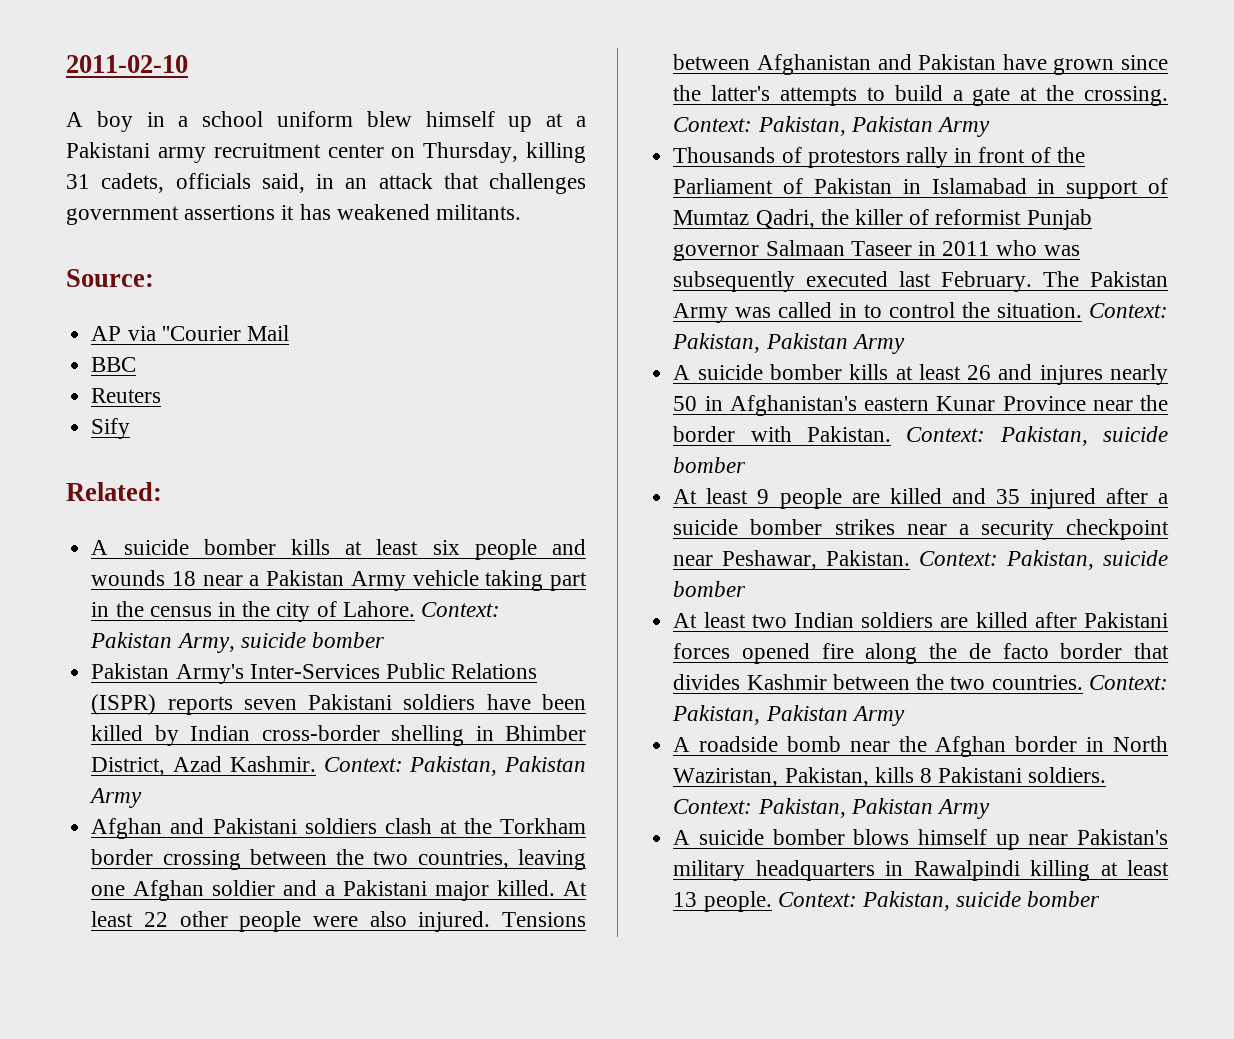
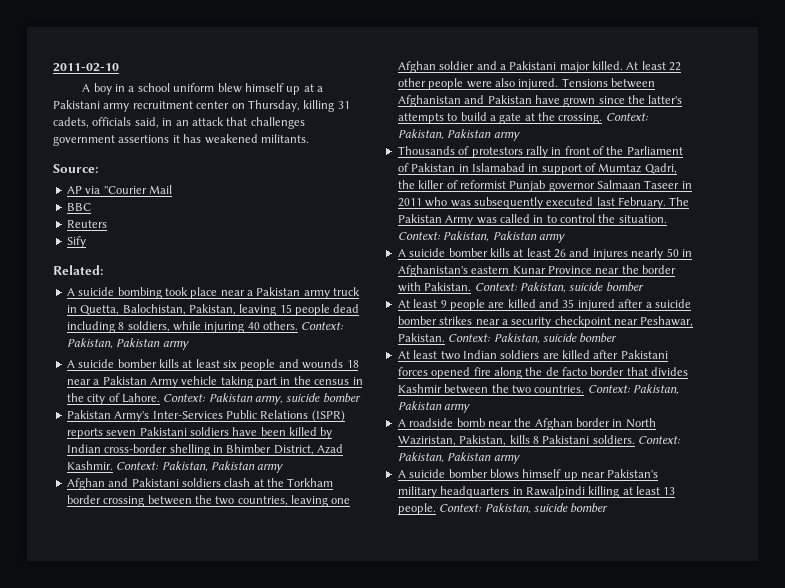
(162, 491) none -> [66,287,361,299] [66,304,360,316] [66,321,345,333] [66,338,189,350] // A suicide bombing took place near a Pakistan army truck in Quetta, Balochistan, Pakistan, leaving 15 people dead including 8 soldiers, while injuring 40 others. Context: Pakistan, Pakistan army
[176,633,235,653] Army, -> [255,396,283,405] army,
[89,788,143,808] Army -> [257,464,284,473] army
[936,117,990,137] Army -> [493,132,520,141] army
[851,334,905,354] Army -> [538,234,565,243] army
[851,706,905,726] Army -> [444,404,471,413] army
[936,799,990,819] Army -> [493,455,520,464] army

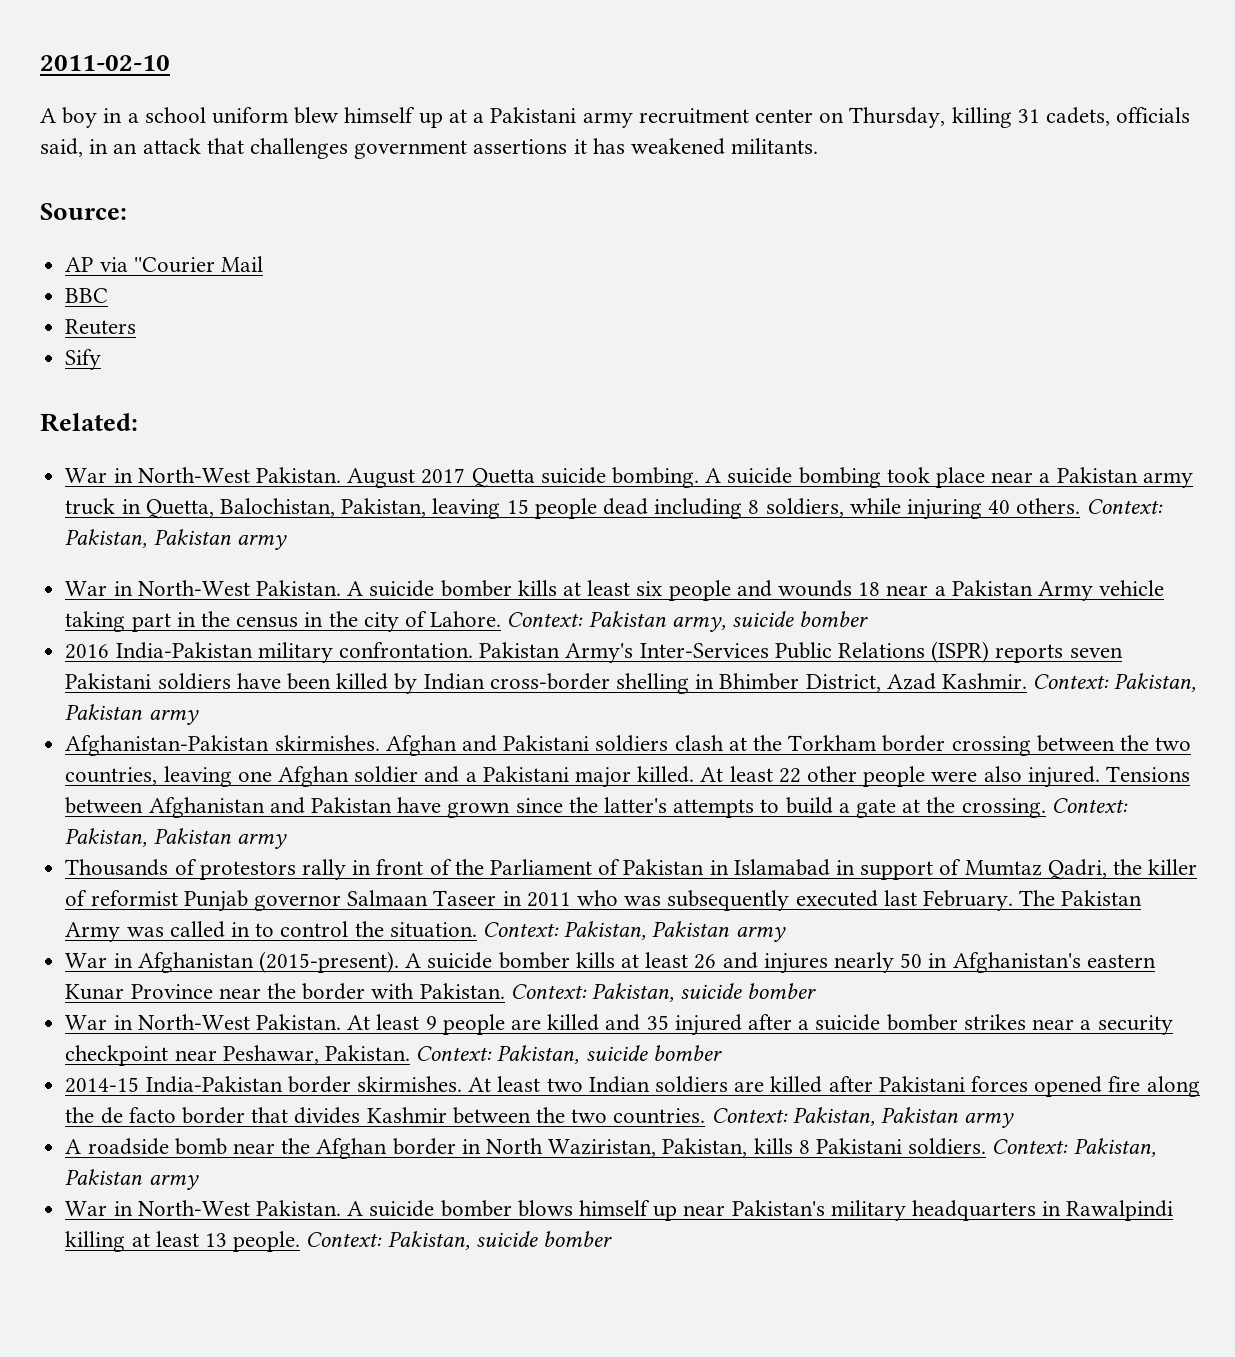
(103, 270) none -> [65,467,699,488] War in North-West Pakistan. August 2017 Quetta suicide bombing.
(189, 345) none -> [65,580,341,596] War in North-West Pakistan.
(361, 398) none -> [65,642,473,663] 2016 India-Pakistan military confrontation.
(284, 468) none -> [65,735,380,756] Afghanistan-Pakistan skirmishes.
(565, 238) none -> [65,951,399,973] War in Afghanistan (2015-present).
(644, 287) none -> [65,1014,341,1030] War in North-West Pakistan.
(618, 338) none -> [65,1076,462,1093] 2014-15 India-Pakistan border skirmishes.
(520, 459) none -> [65,1200,341,1216] War in North-West Pakistan.

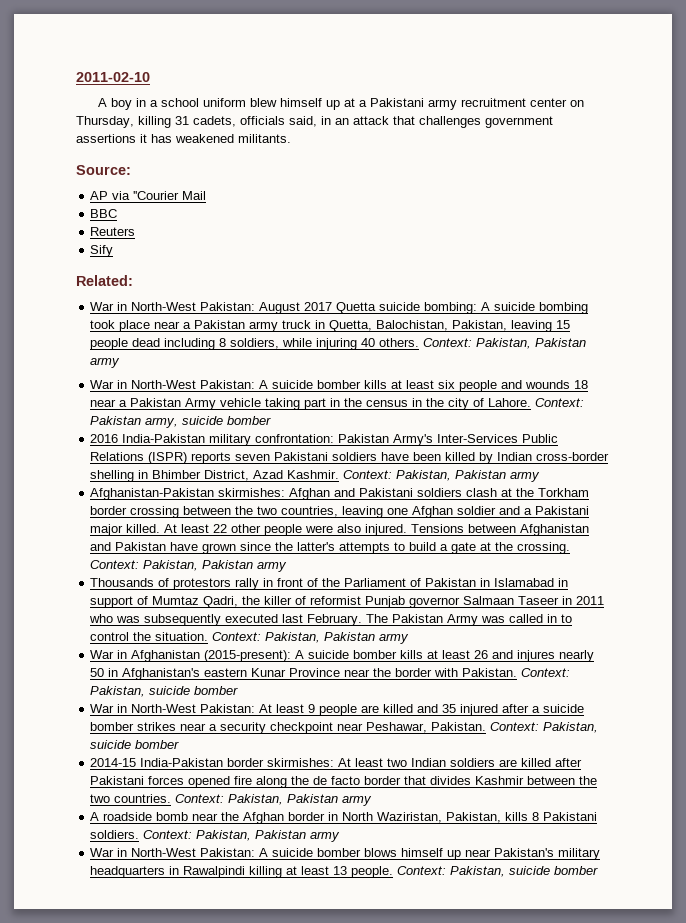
[255,467,341,483] Pakistan. -> [200,302,256,311] Pakistan:
[611,467,699,488] bombing. -> [424,302,478,314] bombing:
[255,580,341,596] Pakistan. -> [200,380,256,389] Pakistan:
[338,642,473,658] confrontation. -> [255,434,335,443] confrontation:
[274,735,380,751] skirmishes. -> [218,488,286,497] skirmishes:
[258,951,399,973] (2015-present). -> [204,650,292,662] (2015-present):
[255,1014,341,1030] Pakistan. -> [200,704,256,713] Pakistan:
[356,1076,462,1092] skirmishes. -> [267,758,335,767] skirmishes:
[255,1200,341,1216] Pakistan. -> [200,848,256,857] Pakistan:

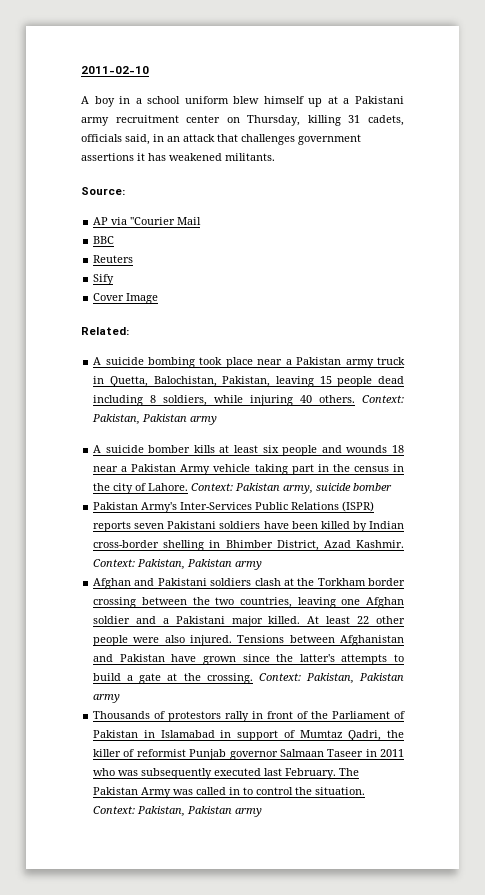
(114, 251) none -> [93,293,159,304] // Cover Image
[90,302,478,314] War in North-West Pakistan: August 2017 Quetta suicide bombing: -> (129, 331) none
[90,380,256,389] War in North-West Pakistan: -> (218, 420) none
[90,434,335,446] 2016 India-Pakistan military confrontation: -> (393, 487) none
[90,488,286,500] Afghanistan-Pakistan skirmishes: -> (263, 565) none
[90,650,595,662] [90,668,571,680] [90,686,239,697] [90,704,585,716] [90,722,599,734] [90,740,180,749] [90,758,583,767] [90,776,598,788] [90,794,373,806] [90,812,598,824] [90,830,341,842] [90,848,601,860] [90,866,599,878] // War in Afghanistan (2015-present): A suicide bomber kills at least 26 and injures nearly 50 in Afghanistan's eastern Kunar Province near the border with Pakistan. Context: Pakistan, suicide bomber // War in North-West Pakistan: At least 9 people are killed and 35 injured after a suicide bomber strikes near a security checkpoint near Peshawar, Pakistan. Context: Pakistan, suicide bomber // 2014-15 India-Pakistan border skirmishes: At least two Indian soldiers are killed after Pakistani forces opened fire along the de facto border that divides Kashmir between the two countries. Context: Pakistan, Pakistan army // A roadside bomb near the Afghan border in North Waziristan, Pakistan, kills 8 Pakistani soldiers. Context: Pakistan, Pakistan army // War in North-West Pakistan: A suicide bomber blows himself up near Pakistan's military headquarters in Rawalpindi killing at least 13 people. Context: Pakistan, suicide bomber -> (263, 812) none

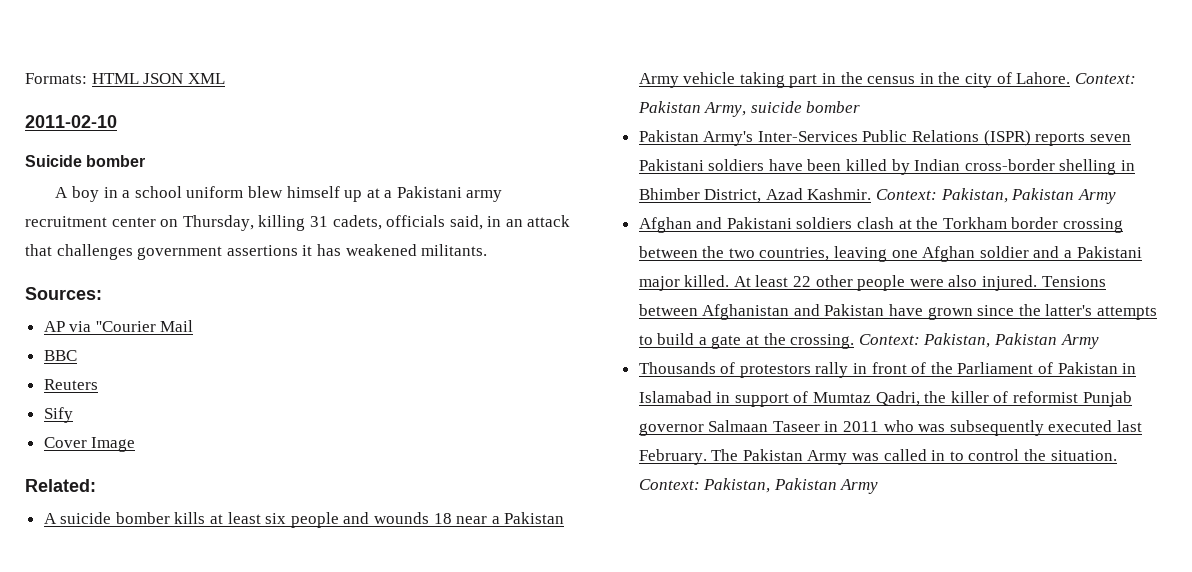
(81, 70) none -> [25,73,225,84] Formats: HTML JSON XML //
(149, 70) none -> [25,155,146,167] // Suicide bomber
[81,187,125,195] Source: -> [25,287,102,300] Sources:
[93,357,405,368] [93,376,404,387] [93,395,404,406] [92,414,218,425] // A suicide bombing took place near a Pakistan army truck in Quetta, Balochistan, Pakistan, leaving 15 people dead including 8 soldiers, while injuring 40 others. Context: Pakistan, Pakistan army -> (96, 485) none
[283,485,314,494] army, -> [704,102,747,117] Army,
[235,561,263,570] army -> [1077,189,1116,204] Army
[93,694,121,703] army -> [1060,334,1099,349] Army
[235,808,263,817] army -> [840,479,879,494] Army

